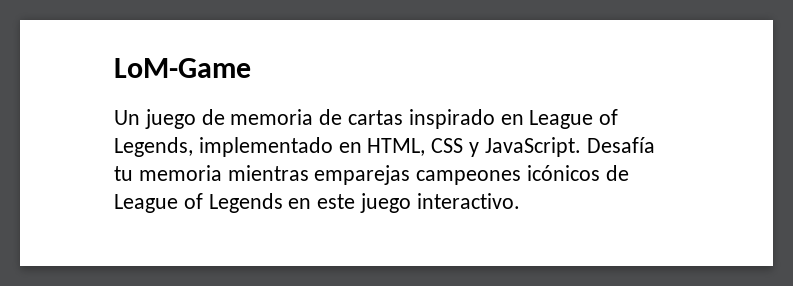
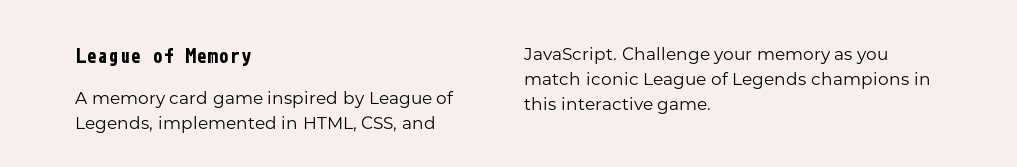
[114,58,251,78] [114,109,619,129] [114,137,655,157] [114,165,629,185] [114,193,520,213] LoM-Game // Un juego de memoria de cartas inspirado en League of Legends, implementado en HTML, CSS y JavaScript. Desafía tu memoria mientras emparejas campeones icónicos de League of Legends en este juego interactivo. -> [75,48,251,66] [75,91,455,108] [75,116,436,133] [523,47,888,64] [524,72,931,89] [524,97,712,114] League of Memory // A memory card game inspired by League of Legends, implemented in HTML, CSS, and JavaScript. Challenge your memory as you match iconic League of Legends champions in this interactive game.

